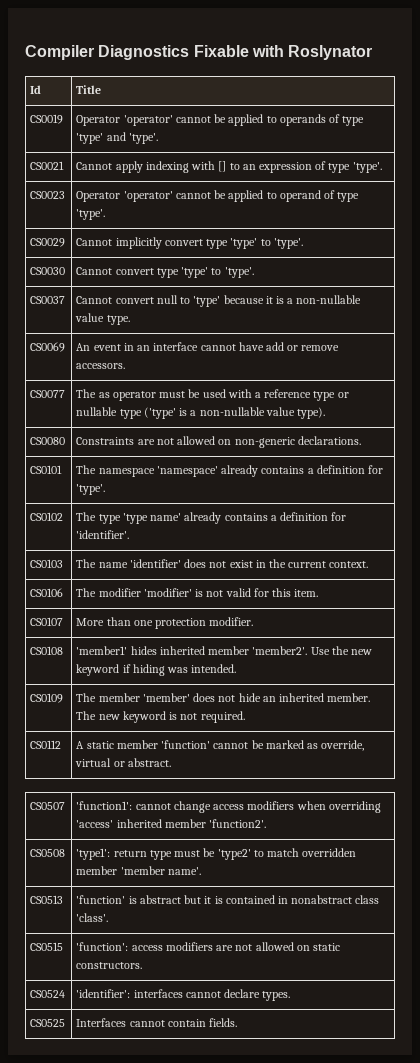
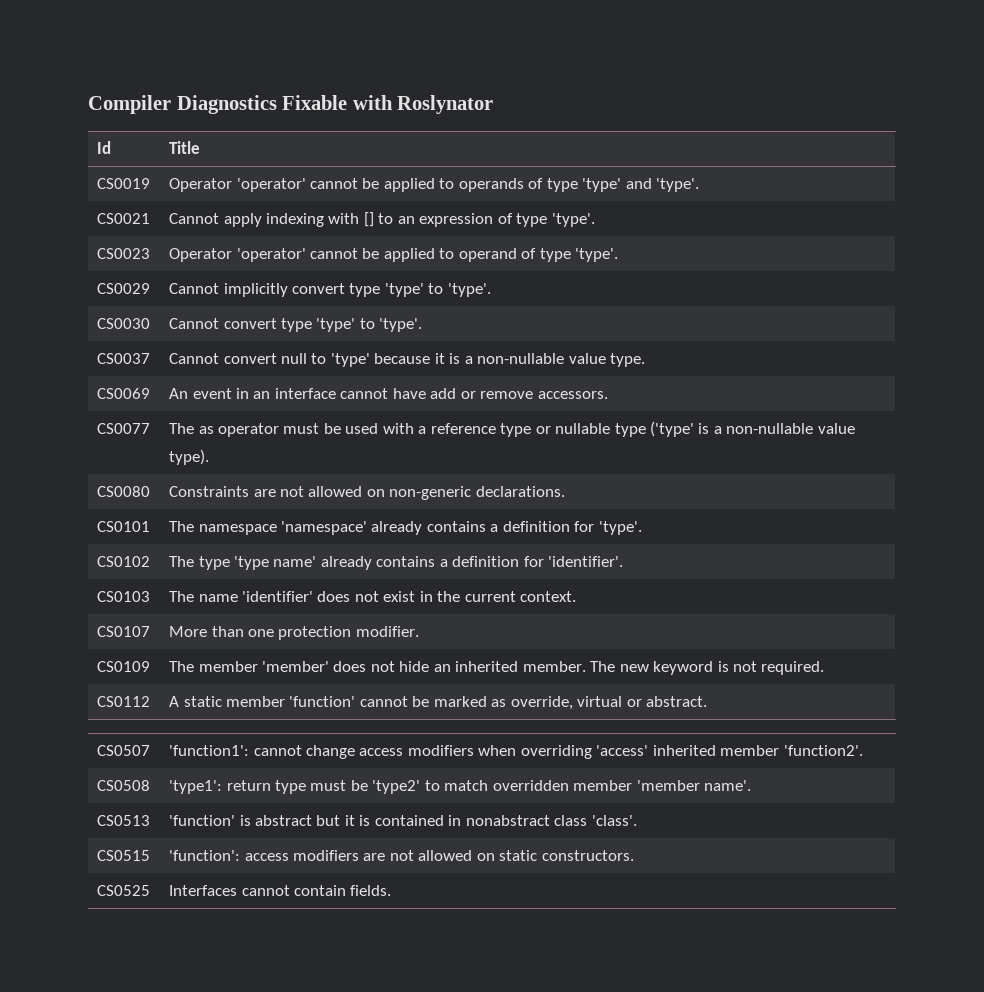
[30,588,64,597] [76,588,319,597] // CS0106 | The modifier 'modifier' is not valid for this item. -> (577, 596) none
[30,646,64,655] [76,646,372,655] [76,664,237,676] // CS0108 | 'member1' hides inherited member 'member2'. Use the new keyword if hiding was intended. -> (419, 631) none
[30,990,66,998] [76,989,291,1001] // CS0524 | 'identifier': interfaces cannot declare types. -> (634, 855) none

